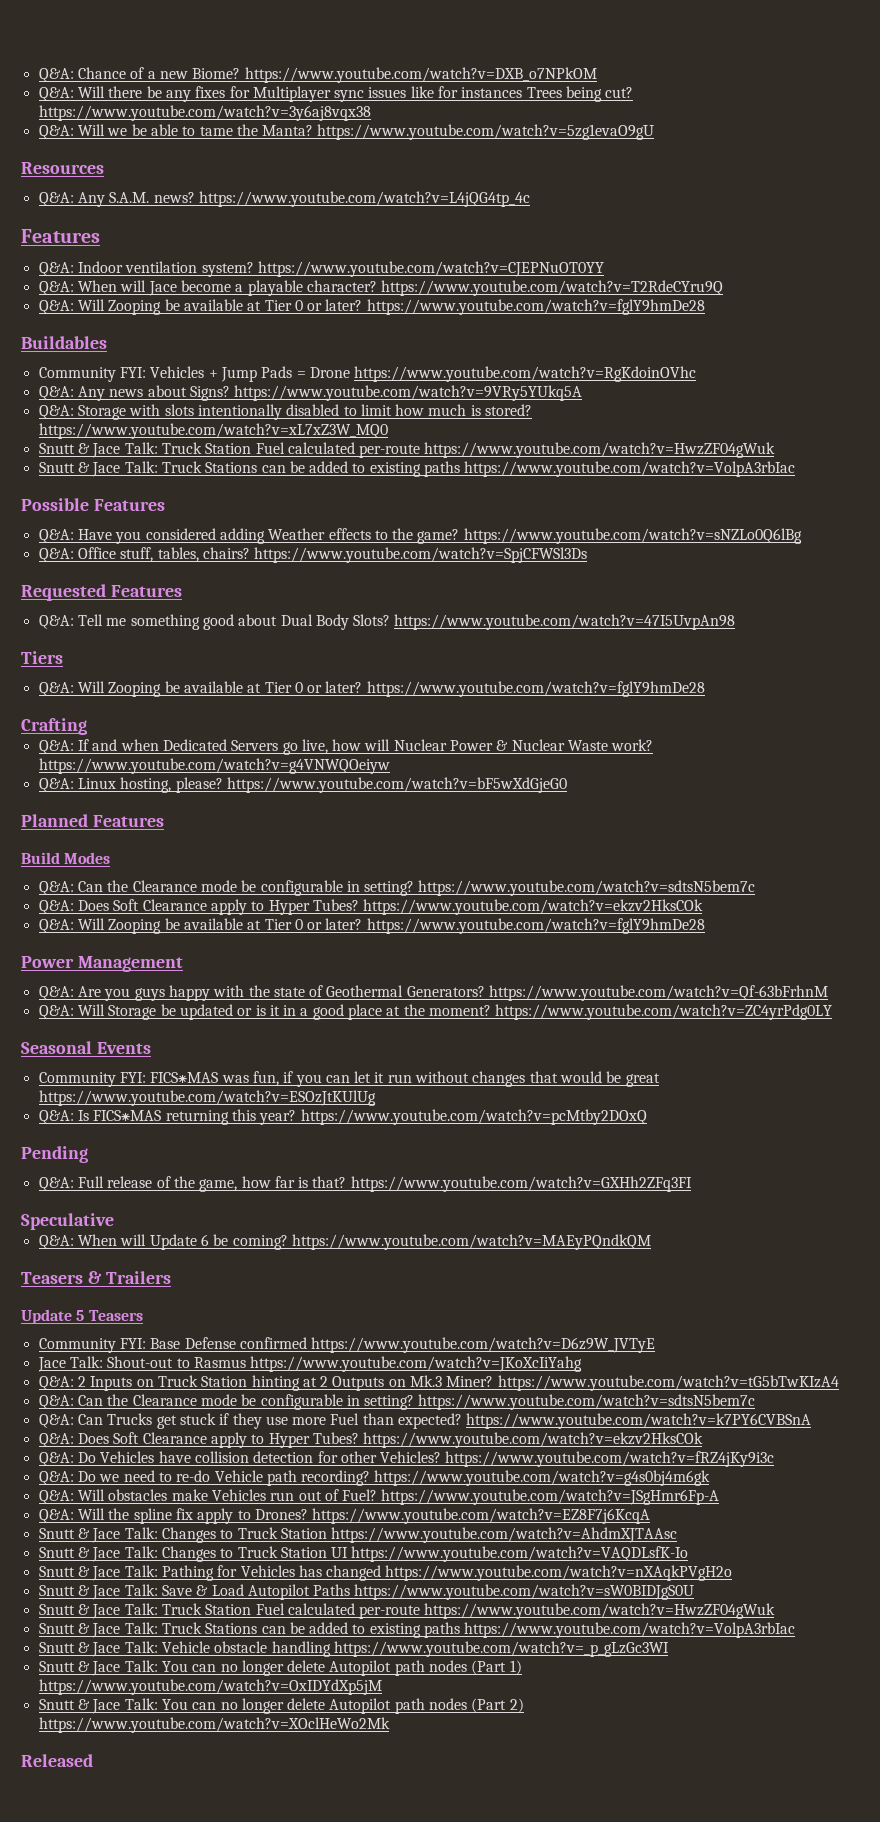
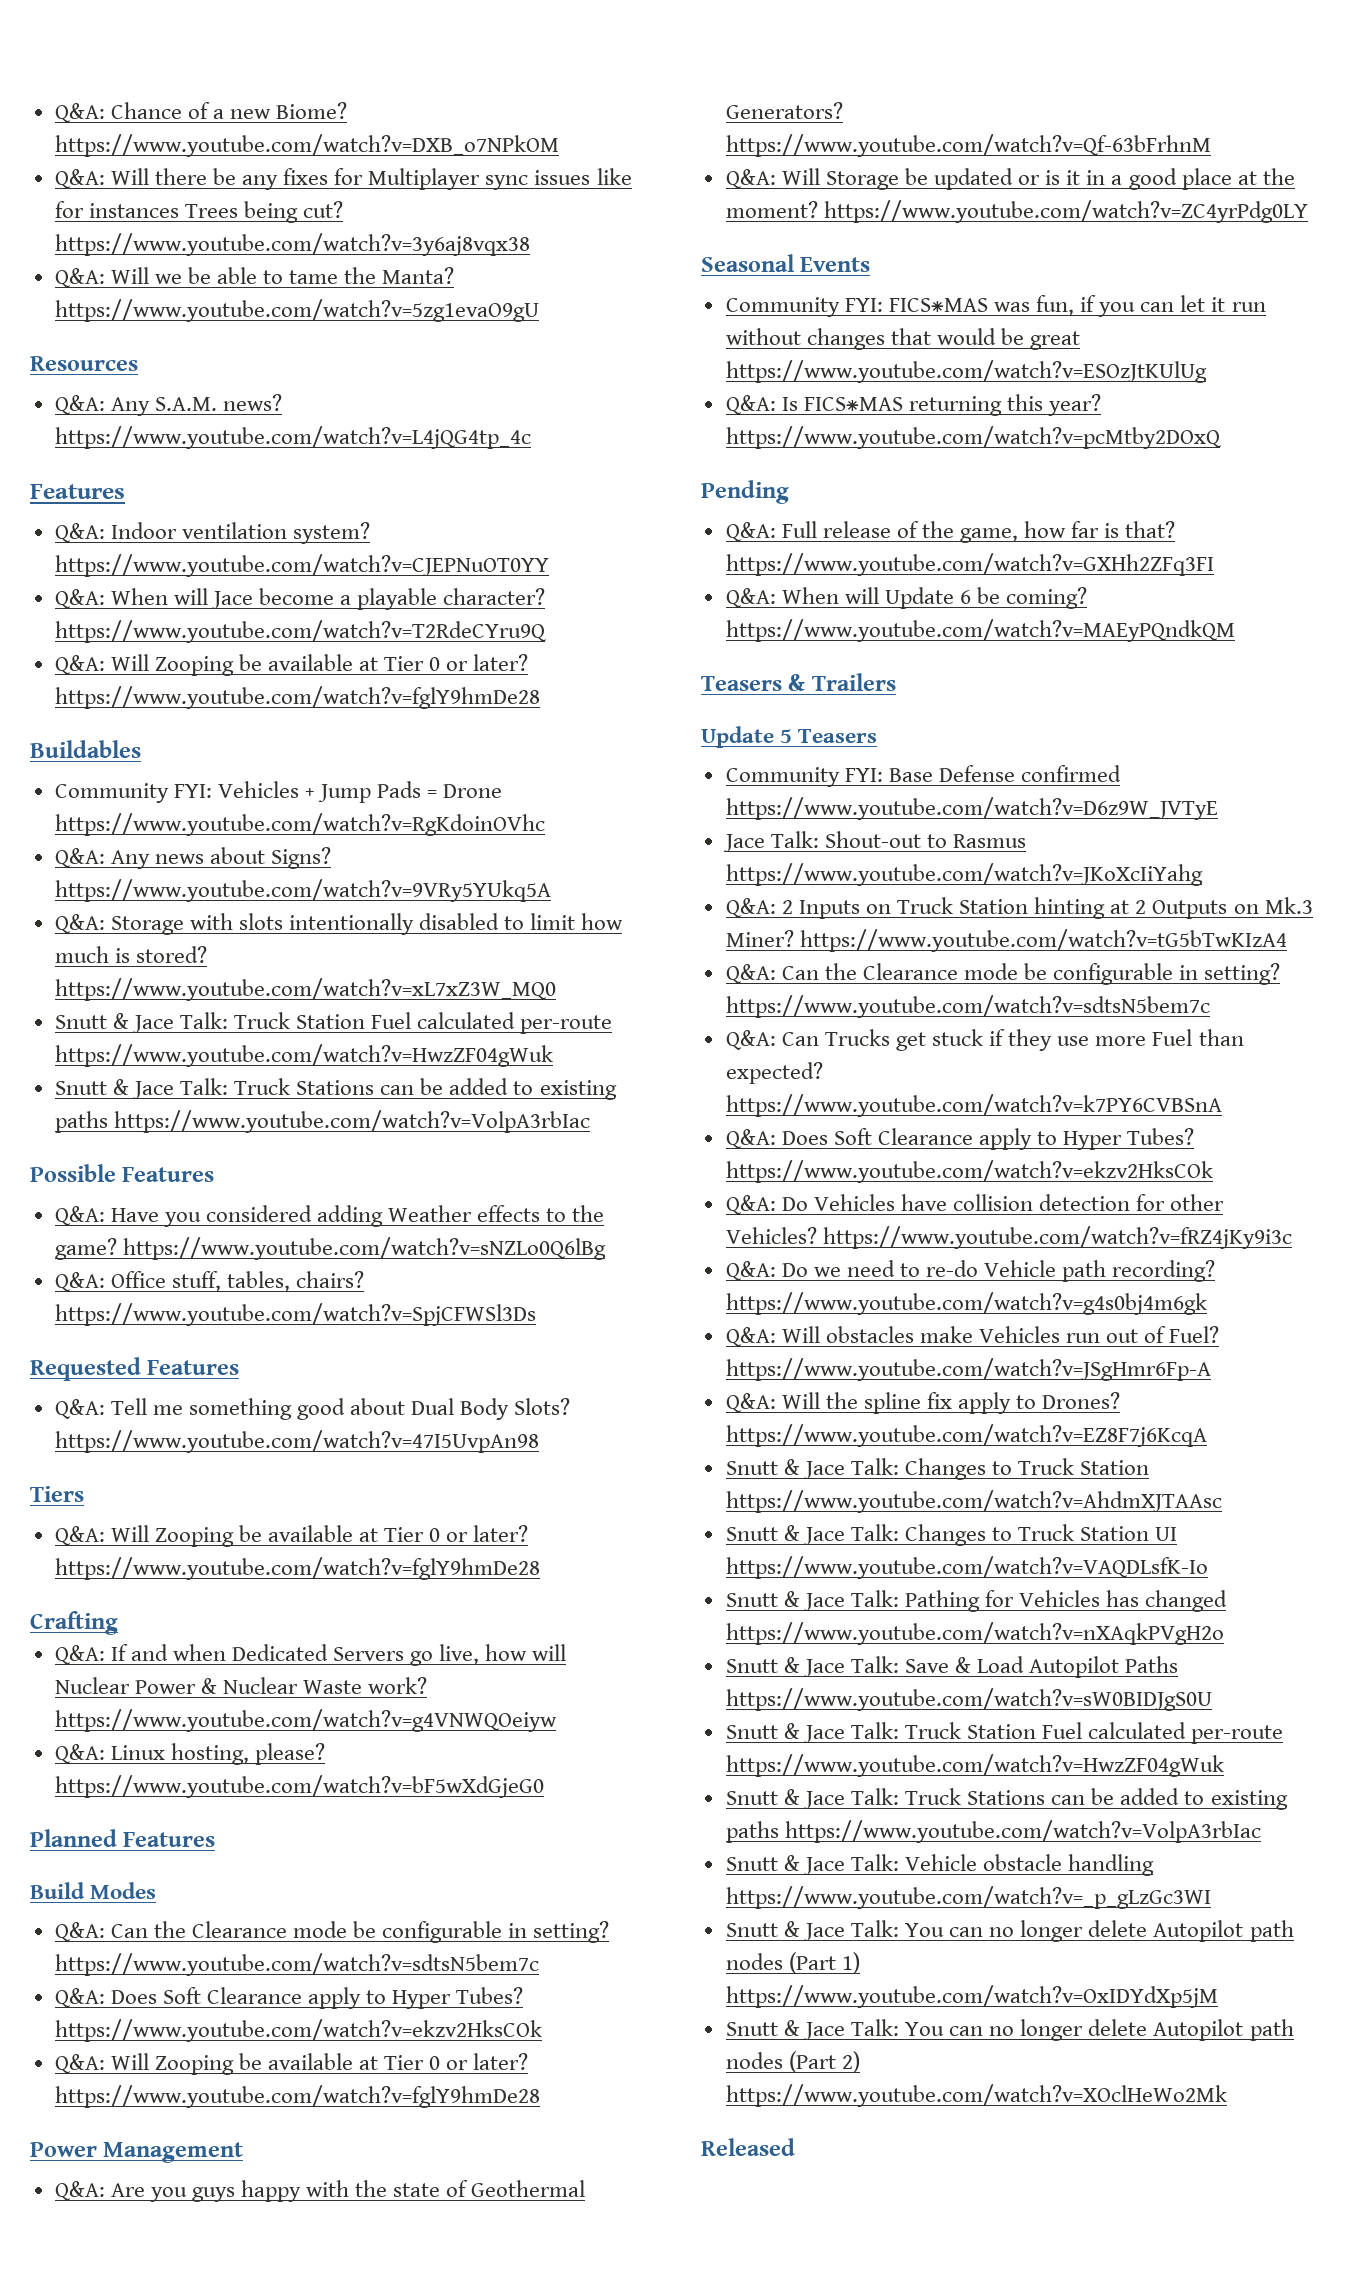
[21,1213,114,1230] // Speculative -> (1214, 564) none

